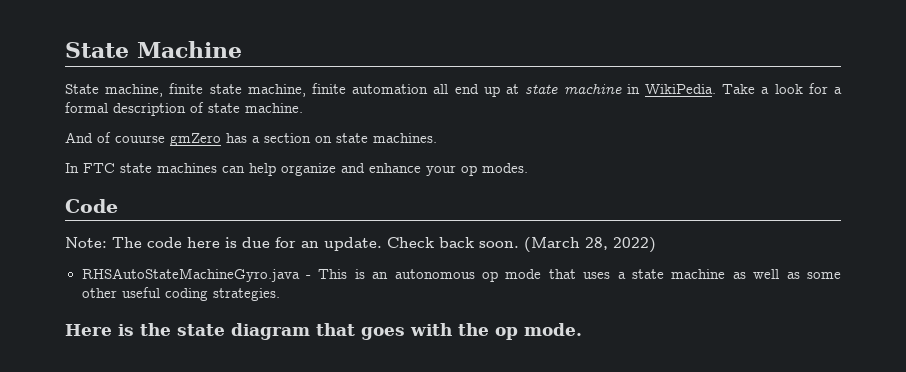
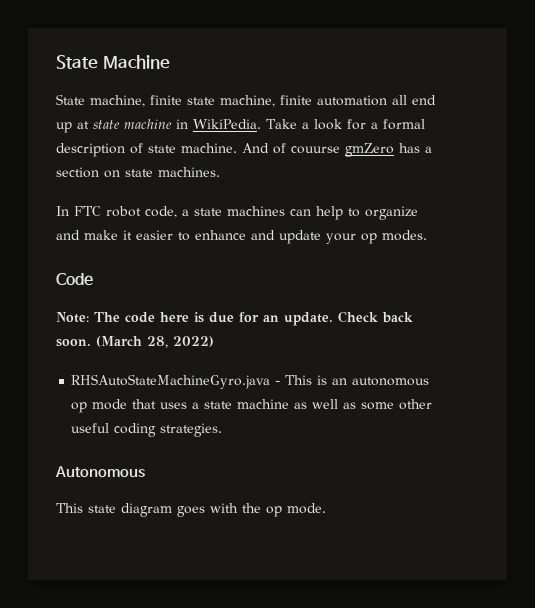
(303, 108) // -> (237, 148) none
(115, 168) none -> [106,206,189,218] robot code, a
(276, 169) none -> [348,208,360,217] to
[369,163,421,173] enhance -> [84,230,321,244] make it easier to enhance and update
[65,323,171,336] Here is the -> [55,466,145,478] [56,503,83,513] Autonomous // This
[316,323,355,336] that -> (172, 510) none

